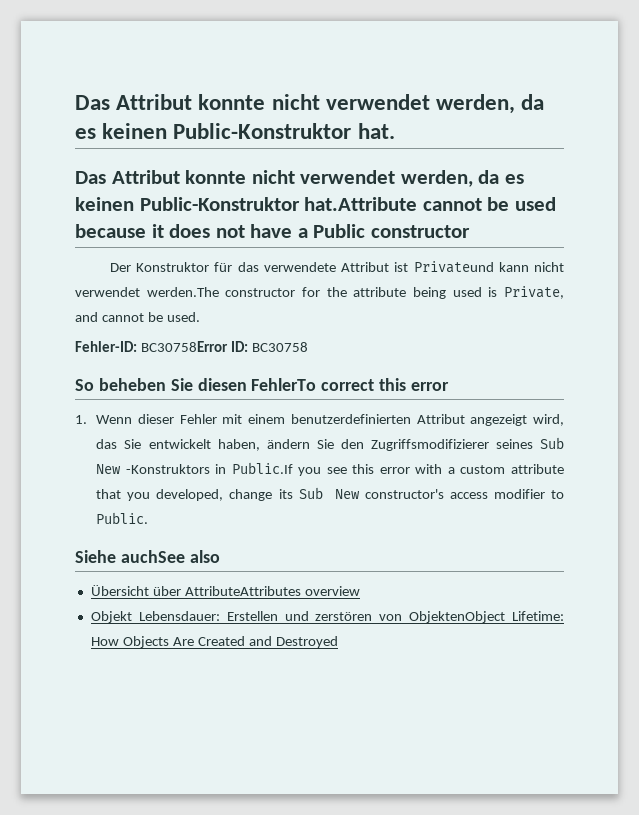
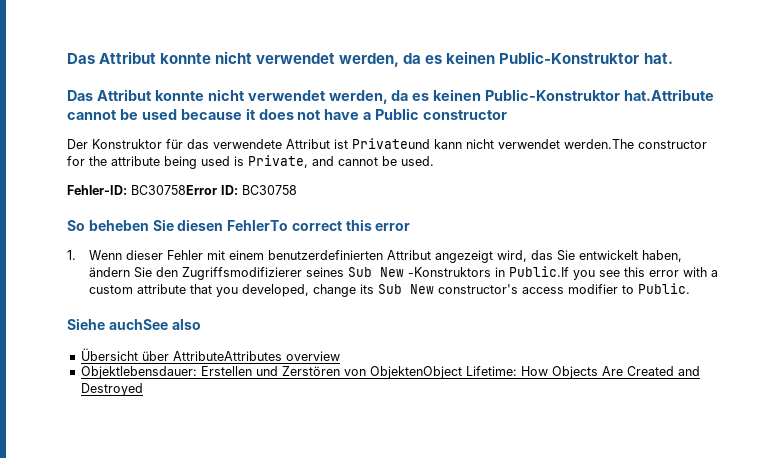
[90,611,220,623] Objekt Lebensdauer: -> [80,366,197,379] Objektlebensdauer:
[315,612,373,621] zerstören -> [281,366,340,376] Zerstören

